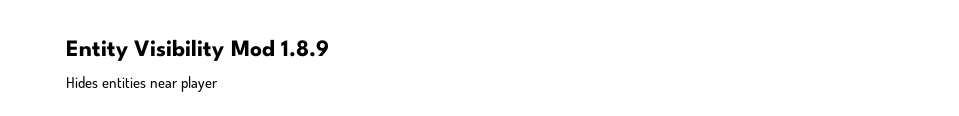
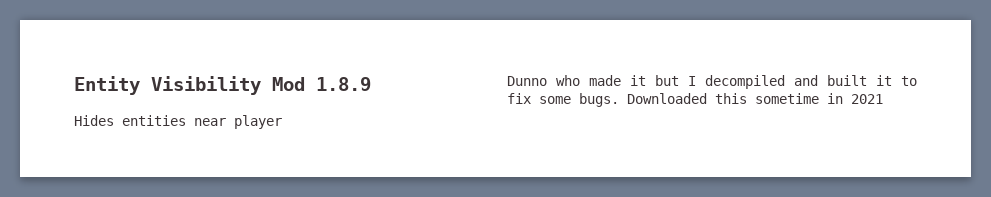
(219, 84) none -> [507,75,917,89] [507,93,883,107] // Dunno who made it but I decompiled and built it to fix some bugs. Downloaded this sometime in 2021

